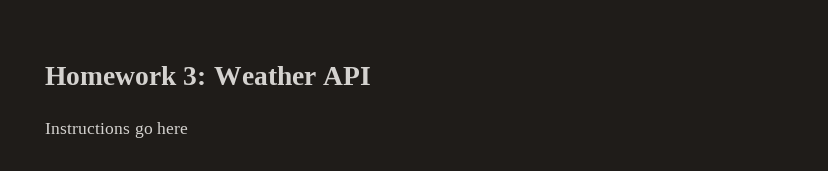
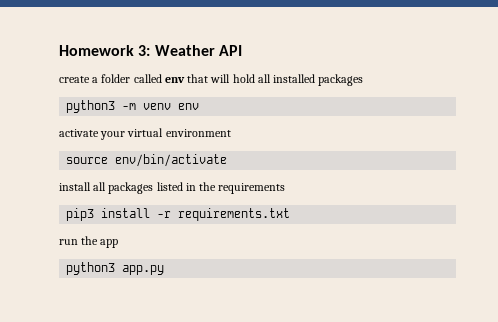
[45,122,189,138] Instructions go here -> [59,74,364,86] [66,100,200,113] [59,128,231,140] [66,154,228,167] [59,182,286,194] [66,208,291,221] [59,236,119,248] [66,262,165,275] create a folder called env that will hold all installed packages // python3 -m venv env // activate your virtual environment // source env/bin/activate // install all packages listed in the requirements // pip3 install -r requirements.txt // run the app // python3 app.py

